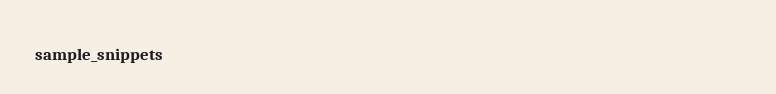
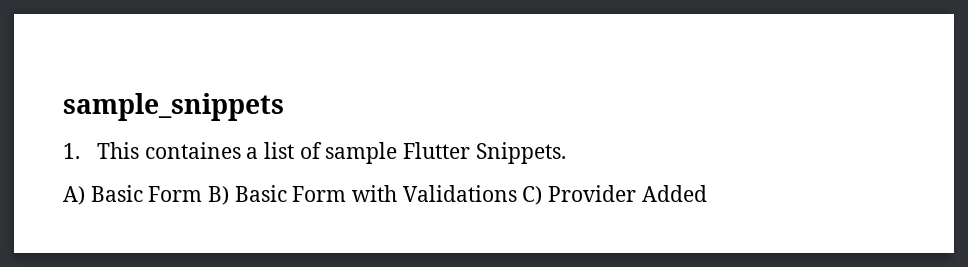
(163, 55) none -> [63,142,566,164] [63,185,707,205] // 1. This containes a list of sample Flutter Snippets. // A) Basic Form B) Basic Form with Validations C) Provider Added

